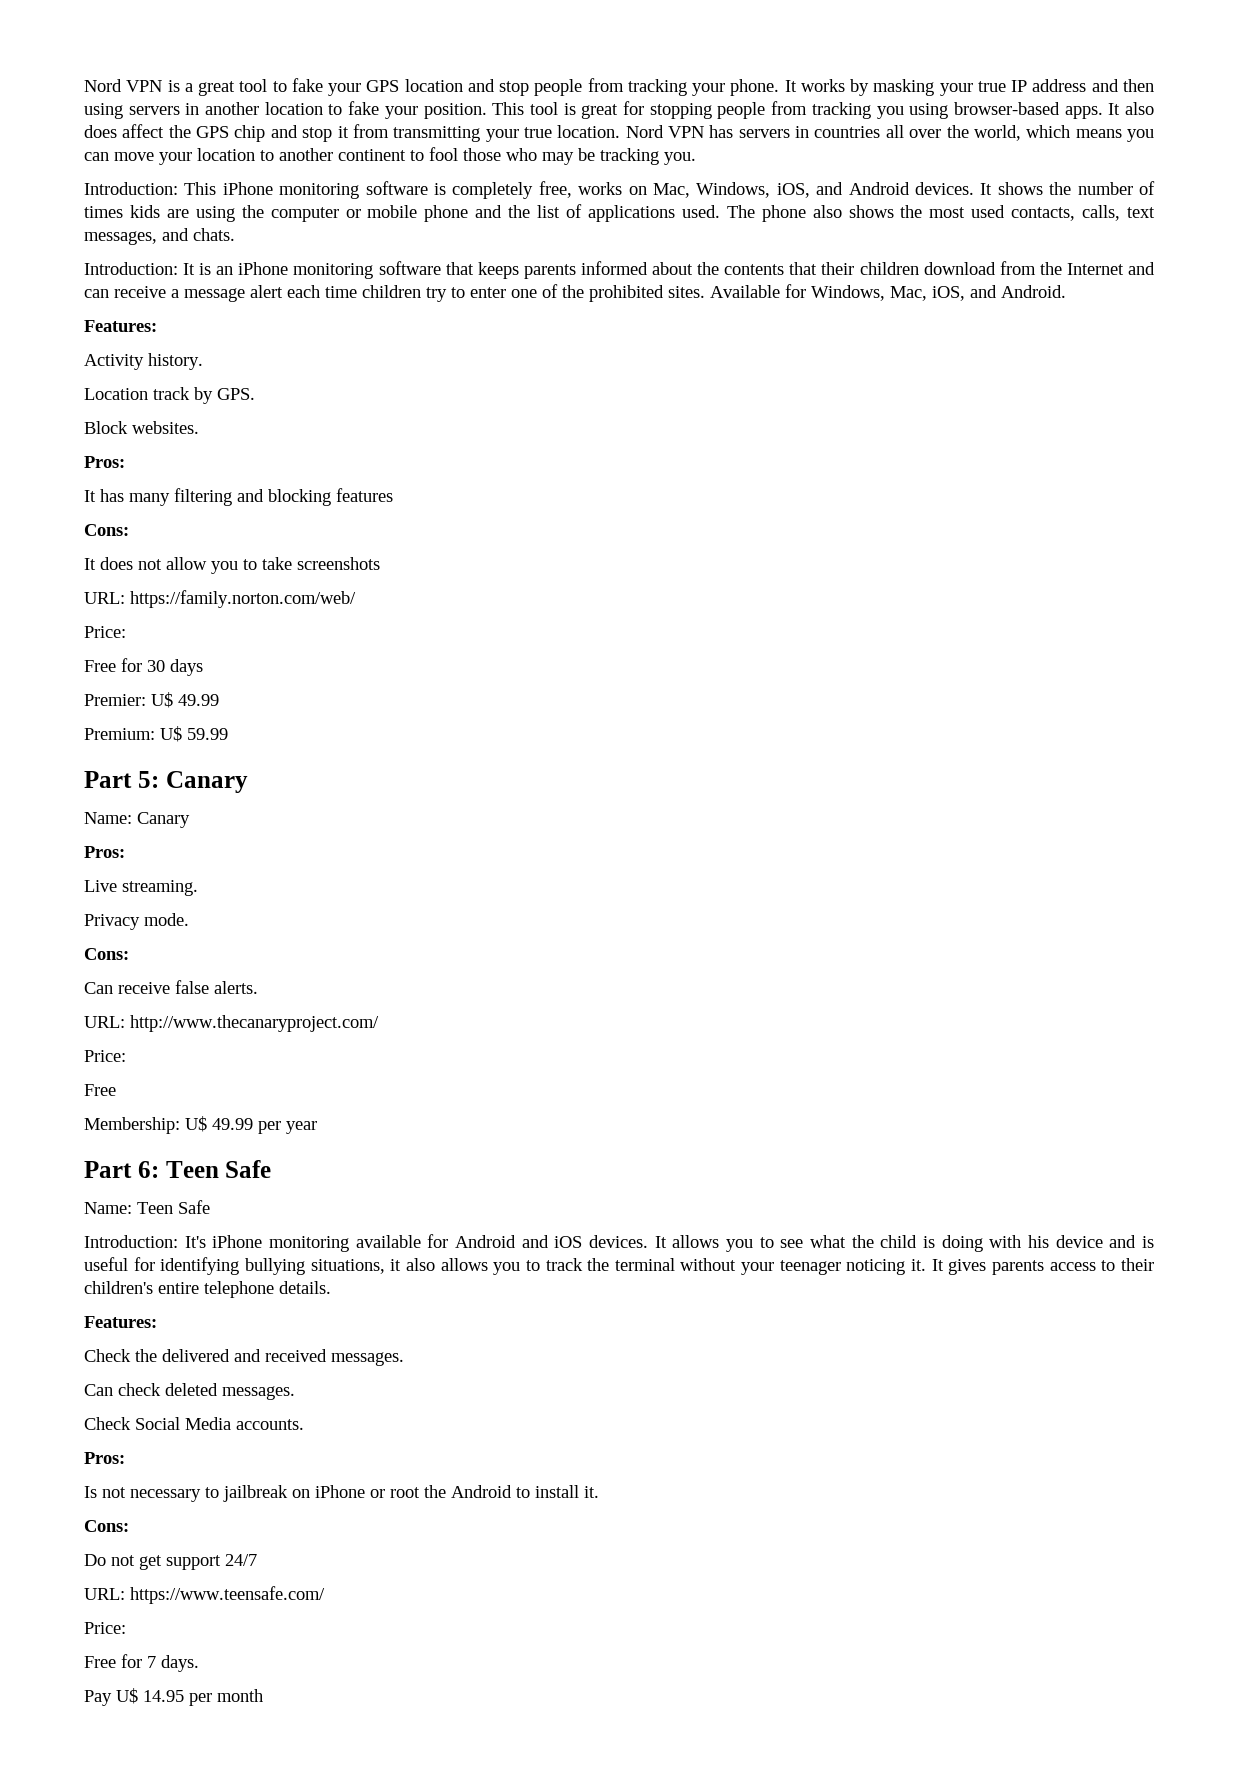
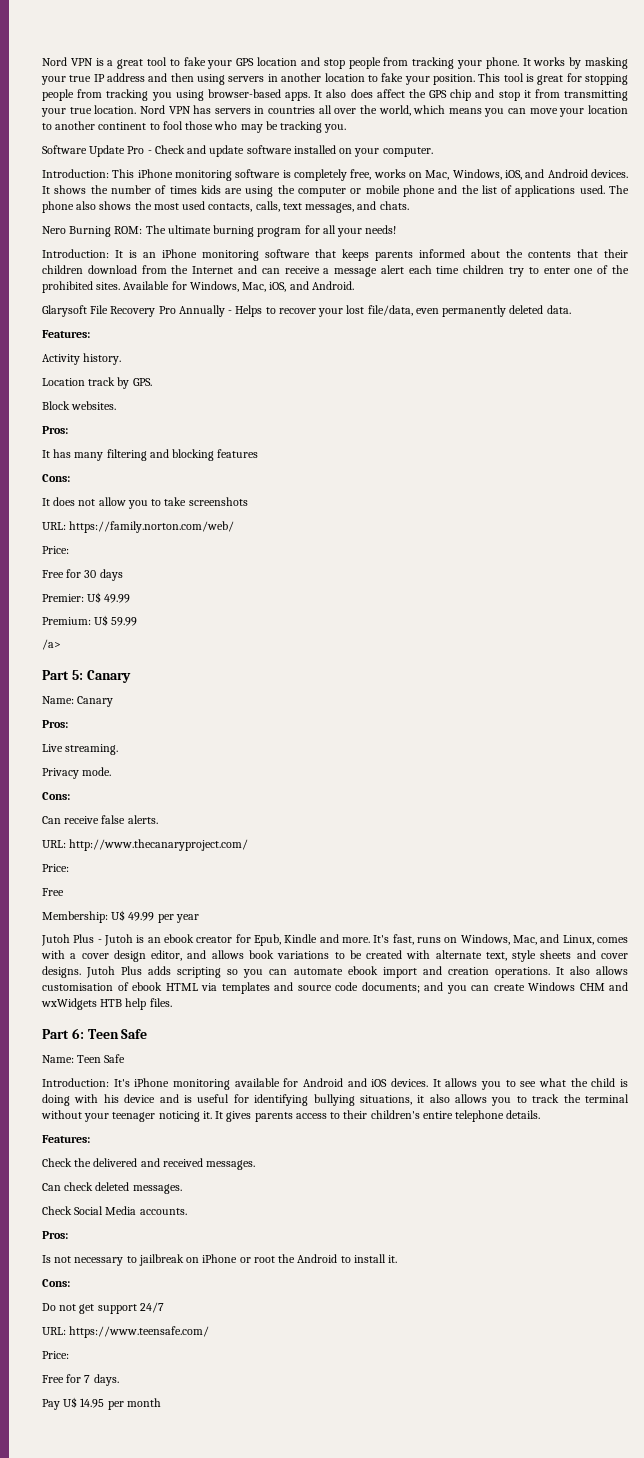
(696, 158) none -> [42,145,433,157] // Software Update Pro - Check and update software installed on your computer.
(235, 234) none -> [42,225,397,237] // Nero Burning ROM: The ultimate burning program for all your needs!
(1066, 291) none -> [42,305,571,317] // Glarysoft File Recovery Pro Annually - Helps to recover your lost file/data, even permanently deleted data.
(228, 734) none -> [42,639,61,650] // /a>
(317, 1127) none -> [41,934,628,946] [41,950,628,962] [42,966,628,978] [42,982,628,994] [41,998,172,1010] // Jutoh Plus - Jutoh is an ebook creator for Epub, Kindle and more. It's fast, runs on Windows, Mac, and Linux, comes with a cover design editor, and allows book variations to be created with alternate text, style sheets and cover designs. Jutoh Plus adds scripting so you can automate ebook import and creation operations. It also allows customisation of ebook HTML via templates and source code documents; and you can create Windows CHM and wxWidgets HTB help files.

